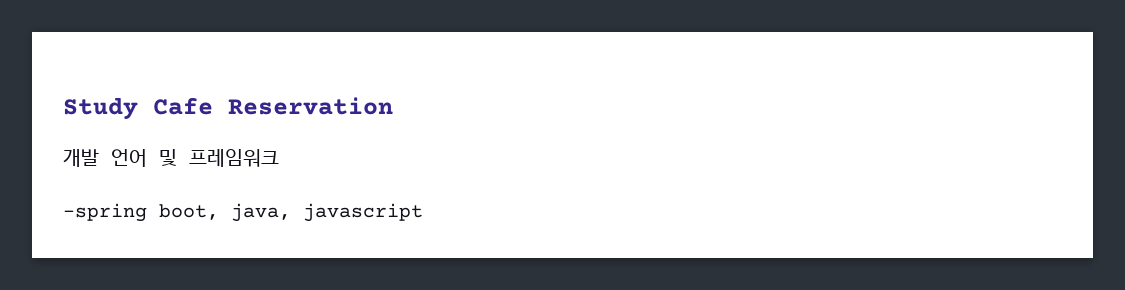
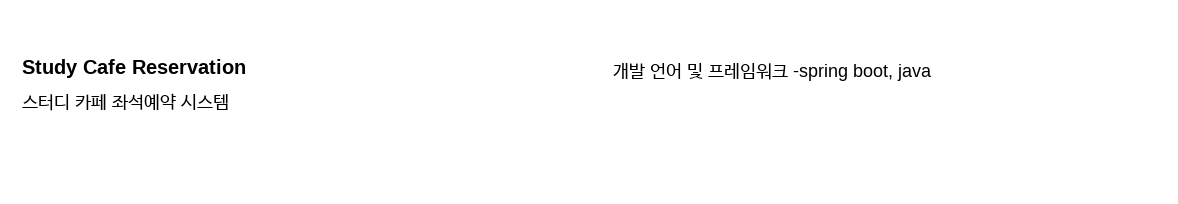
(393, 106) none -> [22,93,229,111] // 스터디 카페 좌석예약 시스템
(279, 158) // -> (788, 71) none
[231,203,423,222] java, javascript -> [897,64,932,81] java

